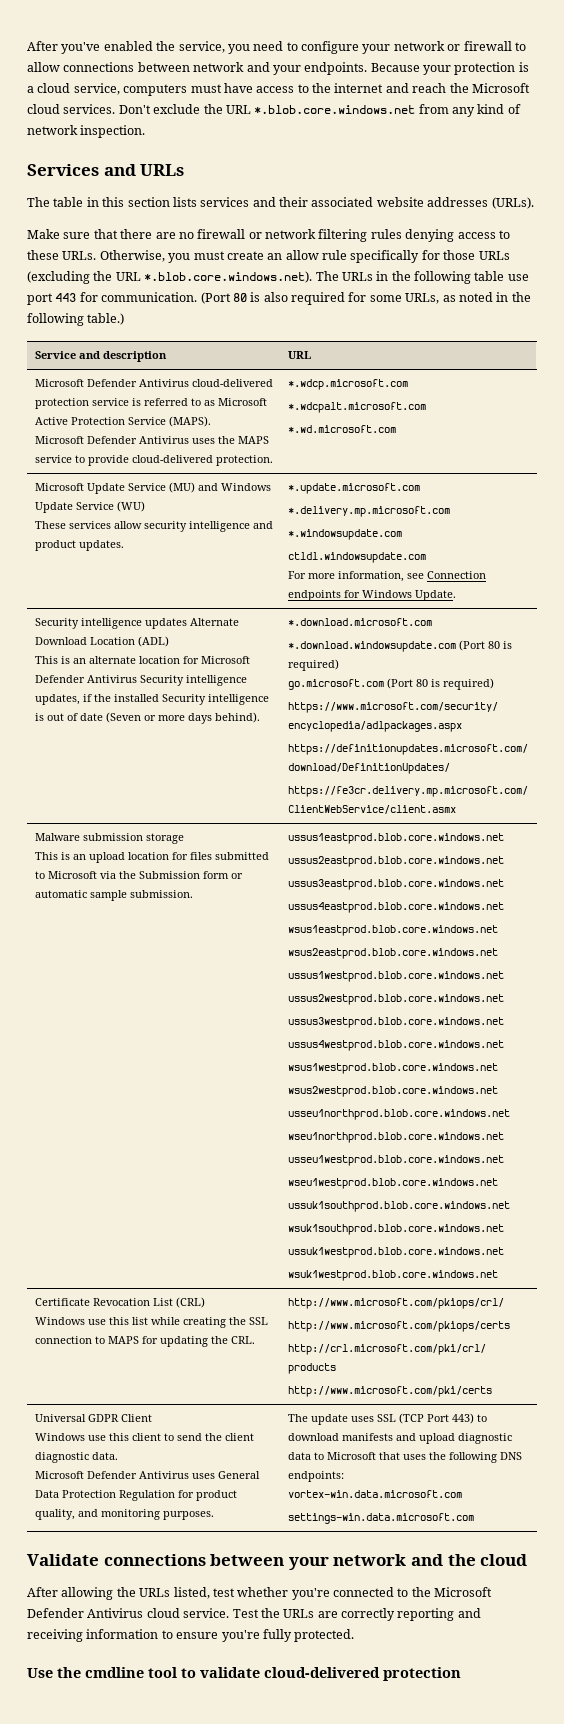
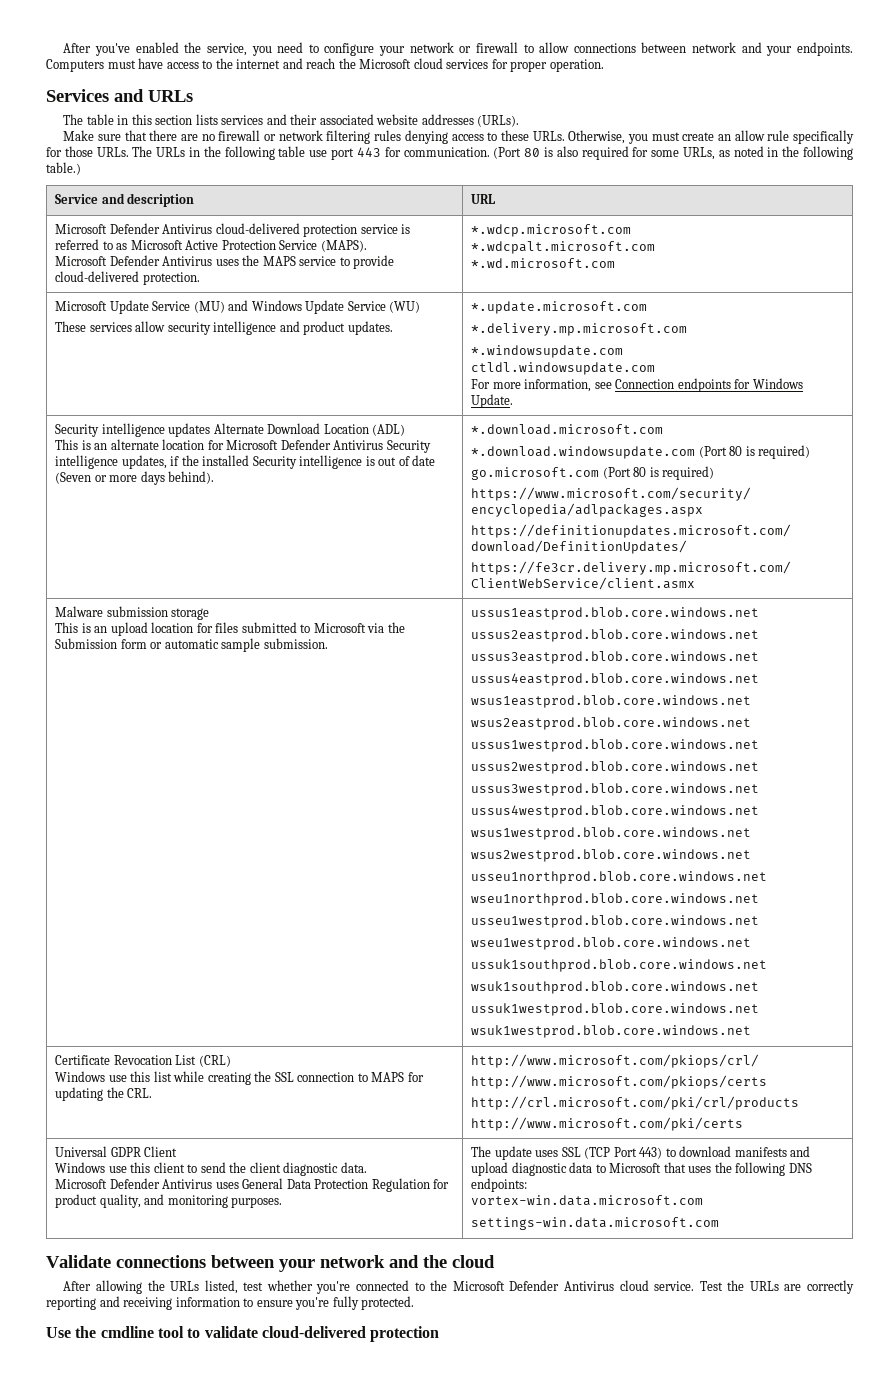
[370,62,529,75] [27,83,188,96] Because your protection is a cloud service, computers -> [46,59,104,72] Computers
[63,104,521,117] [27,125,146,138] services. Don't exclude the URL *.blob.core.windows.net from any kind of network inspection. -> [446,59,604,72] services for proper operation.
[478,251,510,260] [27,271,313,284] URLs (excluding the URL *.blob.core.windows.net). -> [96,147,129,157] URLs.

